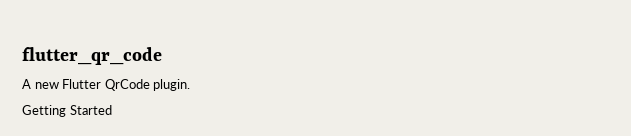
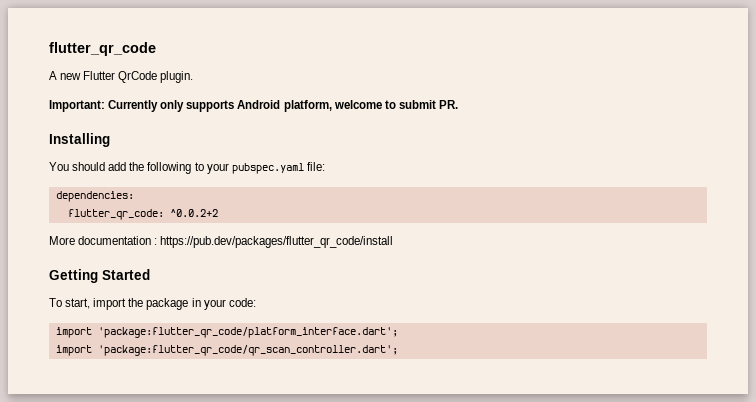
[22,105,112,117] Getting Started -> [49,100,458,112] [49,133,110,147] [49,162,325,174] [55,191,134,202] [67,209,218,220] [49,236,394,248] [49,269,150,283] [49,298,256,310] [55,327,398,338] [55,345,398,356] Important: Currently only supports Android platform, welcome to submit PR. // Installing // You should add the following to your pubspec.yaml file: // dependencies: // flutter_qr_code: ^0.0.2+2 // More documentation : https://pub.dev/packages/flutter_qr_code/install // Getting Started // To start, import the package in your code: // import 'package:flutter_qr_code/platform_interface.dart'; // import 'package:flutter_qr_code/qr_scan_controller.dart';

